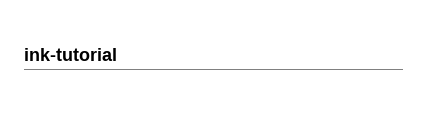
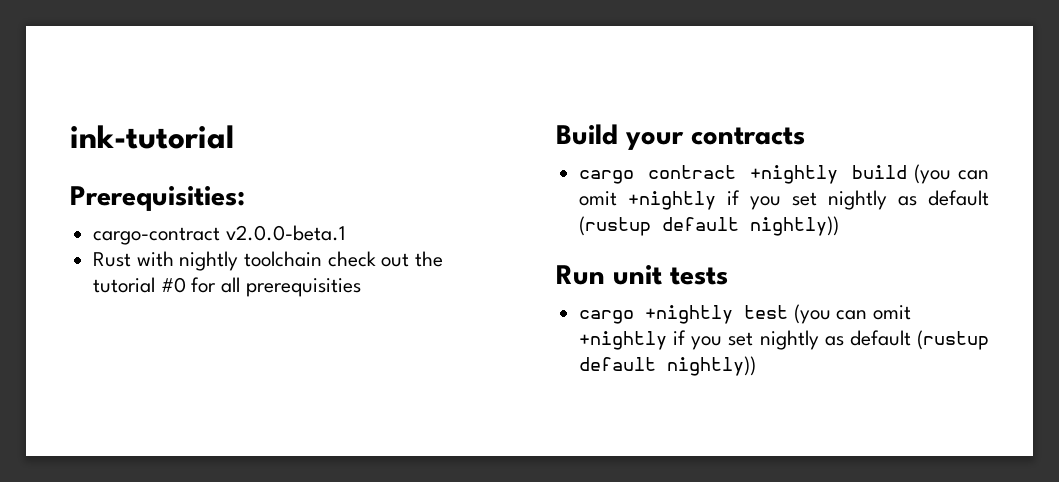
(117, 54) none -> [70,186,245,211] [93,225,345,245] [93,251,444,271] [93,277,361,297] [556,124,805,150] [579,164,989,184] [579,190,989,210] [579,216,840,236] [556,265,728,285] [579,304,912,324] [579,330,989,350] [579,356,757,376] // Prerequisities: // cargo-contract v2.0.0-beta.1 // Rust with nightly toolchain check out the tutorial #0 for all prerequisities // Build your contracts // cargo contract +nightly build (you can omit +nightly if you set nightly as default (rustup default nightly)) // Run unit tests // cargo +nightly test (you can omit +nightly if you set nightly as default (rustup default nightly))

